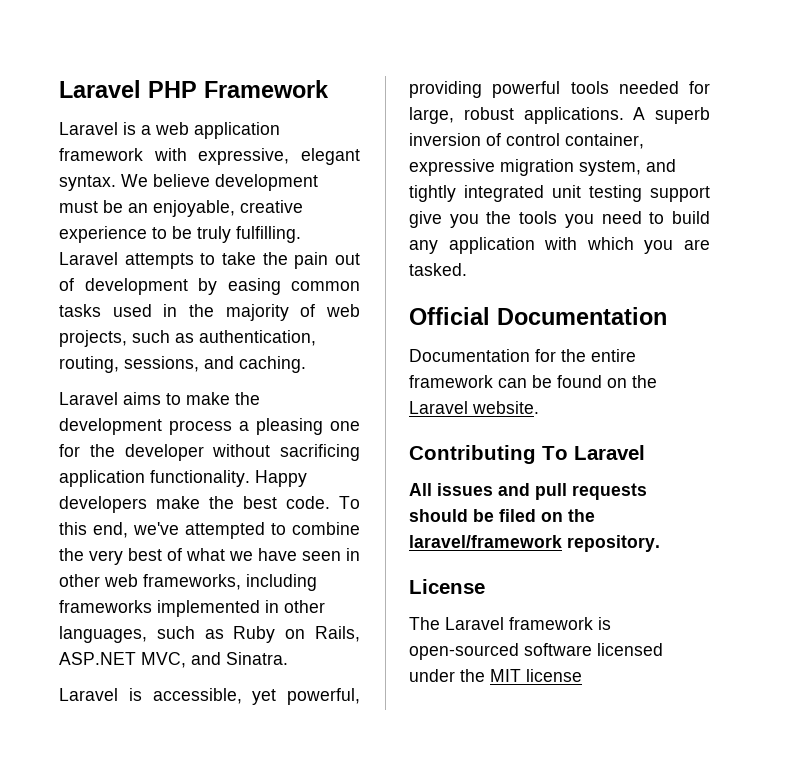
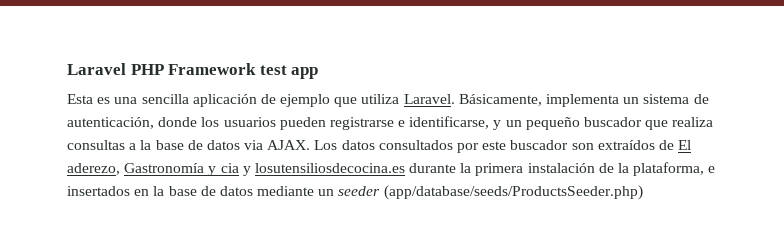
[59,122,280,139] [59,148,360,165] [59,174,318,191] [59,200,303,217] [59,226,301,243] [59,252,360,269] [59,278,360,295] [59,304,360,321] [59,330,316,347] [59,356,306,373] [59,392,260,405] [59,418,360,435] [59,444,360,461] [59,470,307,487] [59,496,360,513] [59,522,360,539] [59,548,360,565] [59,574,317,591] [59,600,325,617] [59,626,361,643] [59,652,288,668] [59,688,360,705] [409,81,710,98] [409,107,710,124] [409,133,644,149] [409,159,676,176] [409,185,710,202] [409,211,710,228] [409,237,710,254] [409,263,467,276] [409,307,667,325] [409,349,636,362] [409,375,657,388] [409,401,539,414] [409,445,645,464] [409,483,647,500] [409,509,595,522] [409,535,660,552] [409,579,485,594] [409,617,611,630] [409,643,663,660] [409,669,582,682] // Laravel is a web application framework with expressive, elegant syntax. We believe development must be an enjoyable, creative experience to be truly fulfilling. Laravel attempts to take the pain out of development by easing common tasks used in the majority of web projects, such as authentication, routing, sessions, and caching. // Laravel aims to make the development process a pleasing one for the developer without sacrificing application functionality. Happy developers make the best code. To this end, we've attempted to combine the very best of what we have seen in other web frameworks, including frameworks implemented in other languages, such as Ruby on Rails, ASP.NET MVC, and Sinatra. // Laravel is accessible, yet powerful, providing powerful tools needed for large, robust applications. A superb inversion of control container, expressive migration system, and tightly integrated unit testing support give you the tools you need to build any application with which you are tasked. // Official Documentation // Documentation for the entire framework can be found on the Laravel website. // Contributing To Laravel // All issues and pull requests should be filed on the laravel/framework repository. // License // The Laravel framework is open-sourced software licensed under the MIT license -> [259,65,319,79] [67,94,709,107] [67,116,714,130] [67,140,692,153] [67,162,716,176] [67,185,643,200] test app // Esta es una sencilla aplicación de ejemplo que utiliza Laravel. Básicamente, implementa un sistema de autenticación, donde los usuarios pueden registrarse e identificarse, y un pequeño buscador que realiza consultas a la base de datos via AJAX. Los datos consultados por este buscador son extraídos de El aderezo, Gastronomía y cia y losutensiliosdecocina.es durante la primera instalación de la plataforma, e insertados en la base de datos mediante un seeder (app/database/seeds/ProductsSeeder.php)

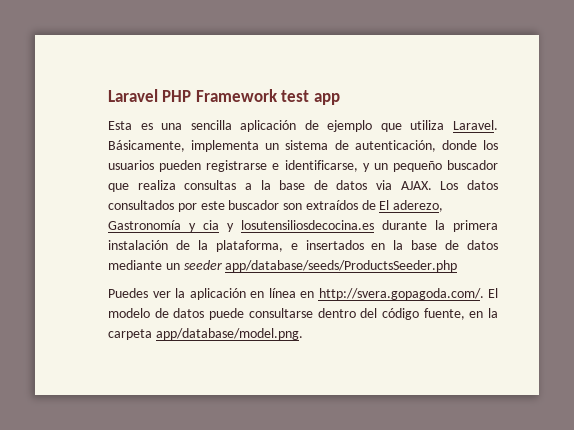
[383,185,643,200] (app/database/seeds/ProductsSeeder.php) -> [225,260,458,272] [108,288,498,300] [108,308,498,320] [108,328,303,340] app/database/seeds/ProductsSeeder.php // Puedes ver la aplicación en línea en http://svera.gopagoda.com/. El modelo de datos puede consultarse dentro del código fuente, en la carpeta app/database/model.png.

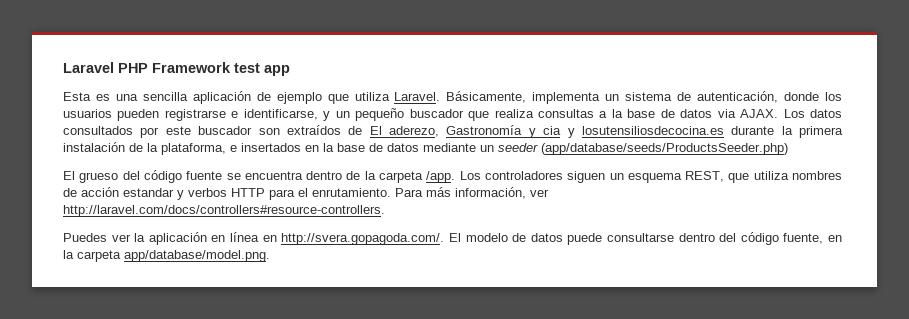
[225,260,458,272] app/database/seeds/ProductsSeeder.php -> [541,143,788,155] [63,170,842,183] [63,187,549,200] [63,205,385,217] (app/database/seeds/ProductsSeeder.php) // El grueso del código fuente se encuentra dentro de la carpeta /app. Los controladores siguen un esquema REST, que utiliza nombres de acción estandar y verbos HTTP para el enrutamiento. Para más información, ver http://laravel.com/docs/controllers#resource-controllers.

